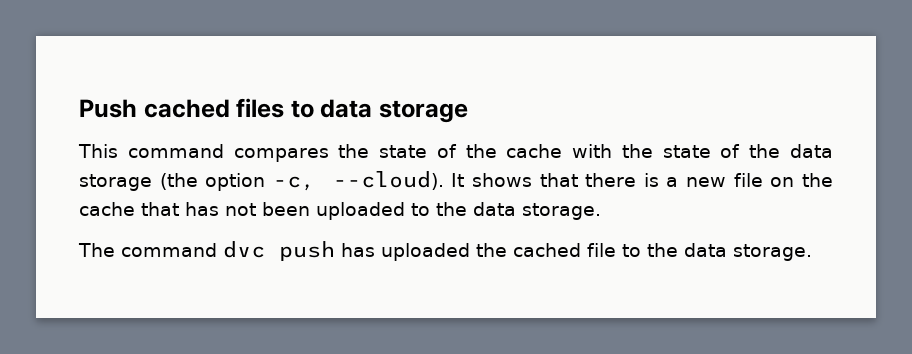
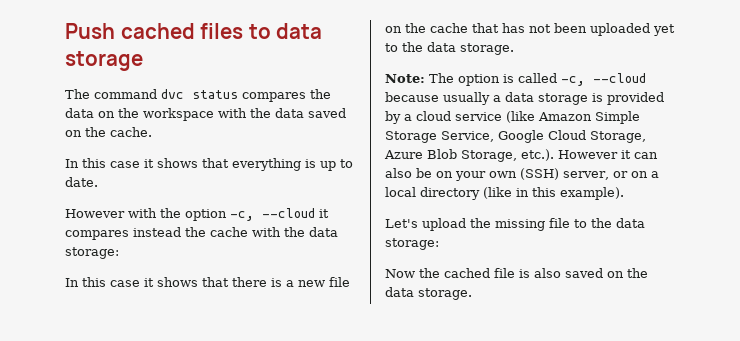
[78,144,833,162] [79,171,465,191] This command compares the state of the cache with the state of the data storage (the option -c, --cloud). It -> [65,89,331,102] [65,108,346,121] [65,127,152,137] [65,158,353,171] [65,177,98,187] [65,208,329,221] [65,227,338,240] [65,247,119,259] [65,277,154,287] The command dvc status compares the data on the workspace with the data saved on the cache. // In this case it shows that everything is up to date. // However with the option -c, --cloud it compares instead the cache with the data storage: // In this case it
(405, 211) none -> [653,24,675,36] yet
[78,241,641,261] The command dvc push has uploaded the cached file to -> [385,73,646,86] [385,92,664,105] [385,111,640,124] [385,130,646,143] [384,149,658,162] [385,168,659,181] [385,187,624,200] [385,218,645,231] [385,238,439,250] [385,268,624,278] Note: The option is called -c, --cloud because usually a data storage is provided by a cloud service (like Amazon Simple Storage Service, Google Cloud Storage, Azure Blob Storage, etc.). However it can also be on your own (SSH) server, or on a local directory (like in this example). // Let's upload the missing file to the data storage: // Now the cached file is also saved on

